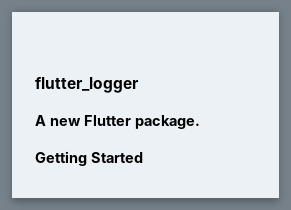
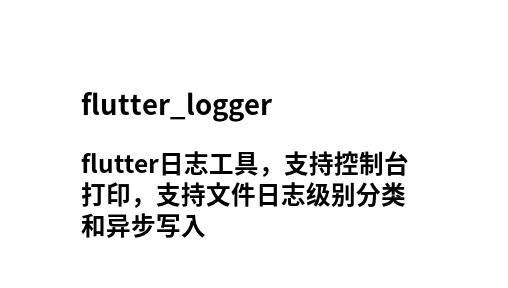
[35,115,200,129] [35,151,143,166] A new Flutter package. // Getting Started -> [81,151,409,177] [81,182,406,208] [81,213,206,238] flutter日志工具，支持控制台打印，支持文件日志级别分类和异步写入

